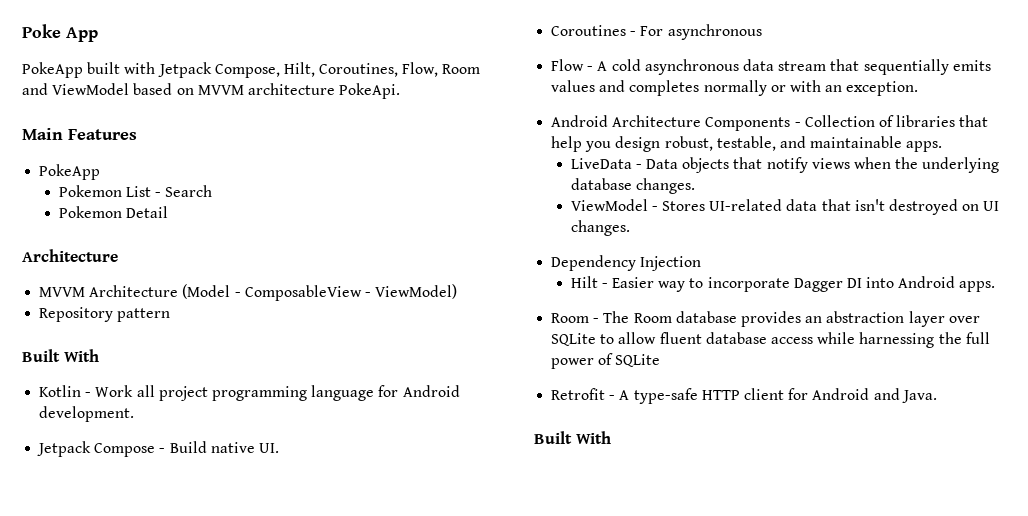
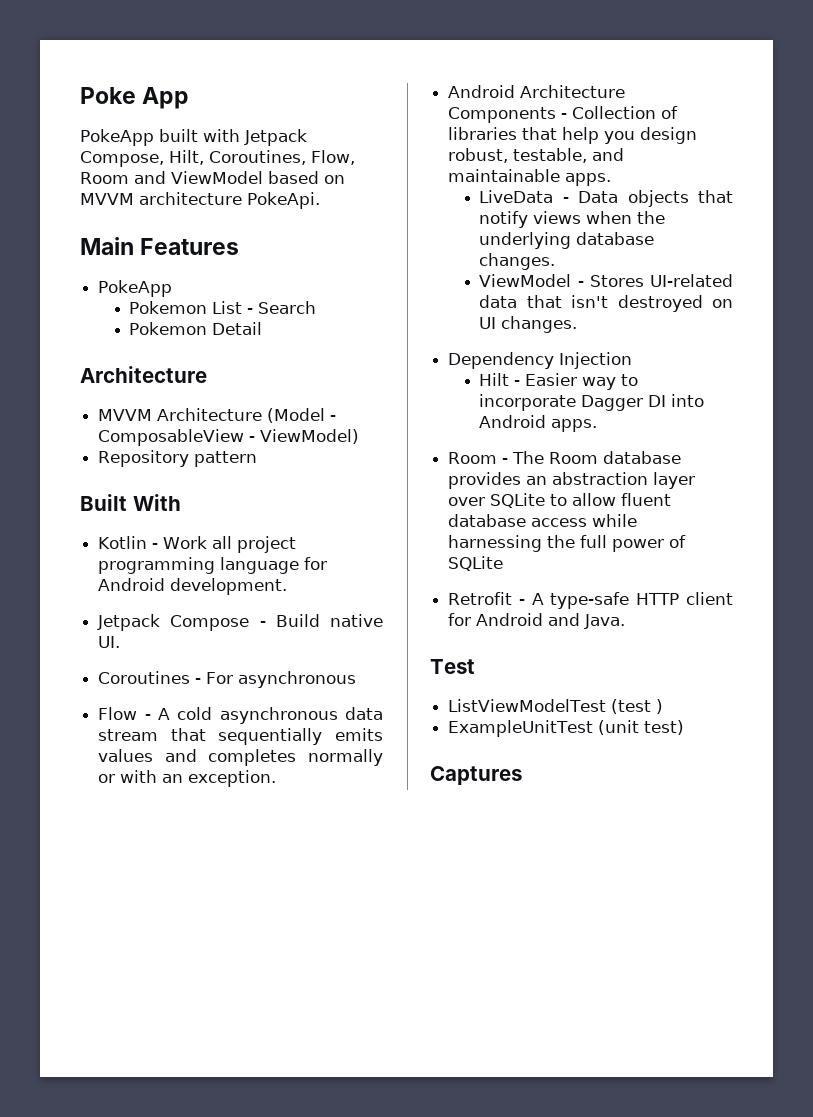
[534,431,611,444] Built With -> [430,659,475,674] [448,699,664,714] [448,720,685,737] [430,766,522,785] Test // ListViewModelTest (test ) // ExampleUnitTest (unit test) // Captures

